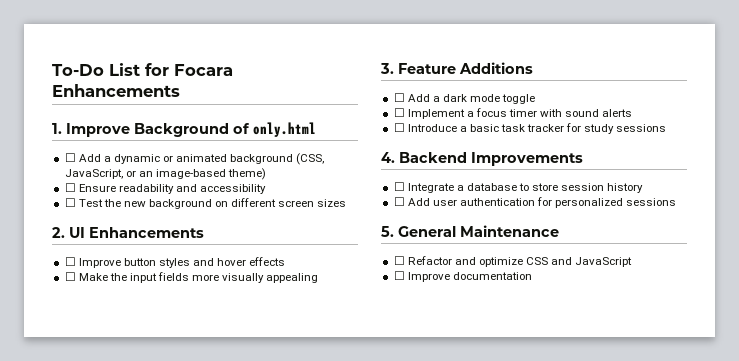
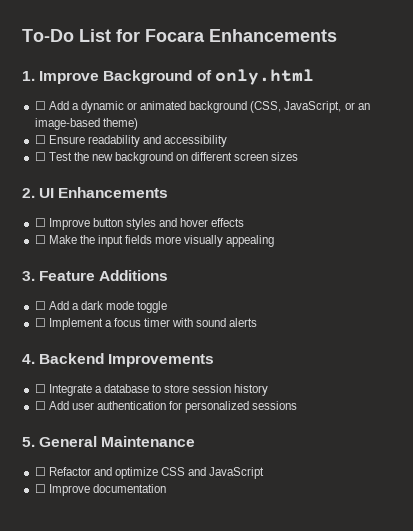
[393,123,667,134] // ☐ Introduce a basic task tracker for study sessions -> (258, 322) none

